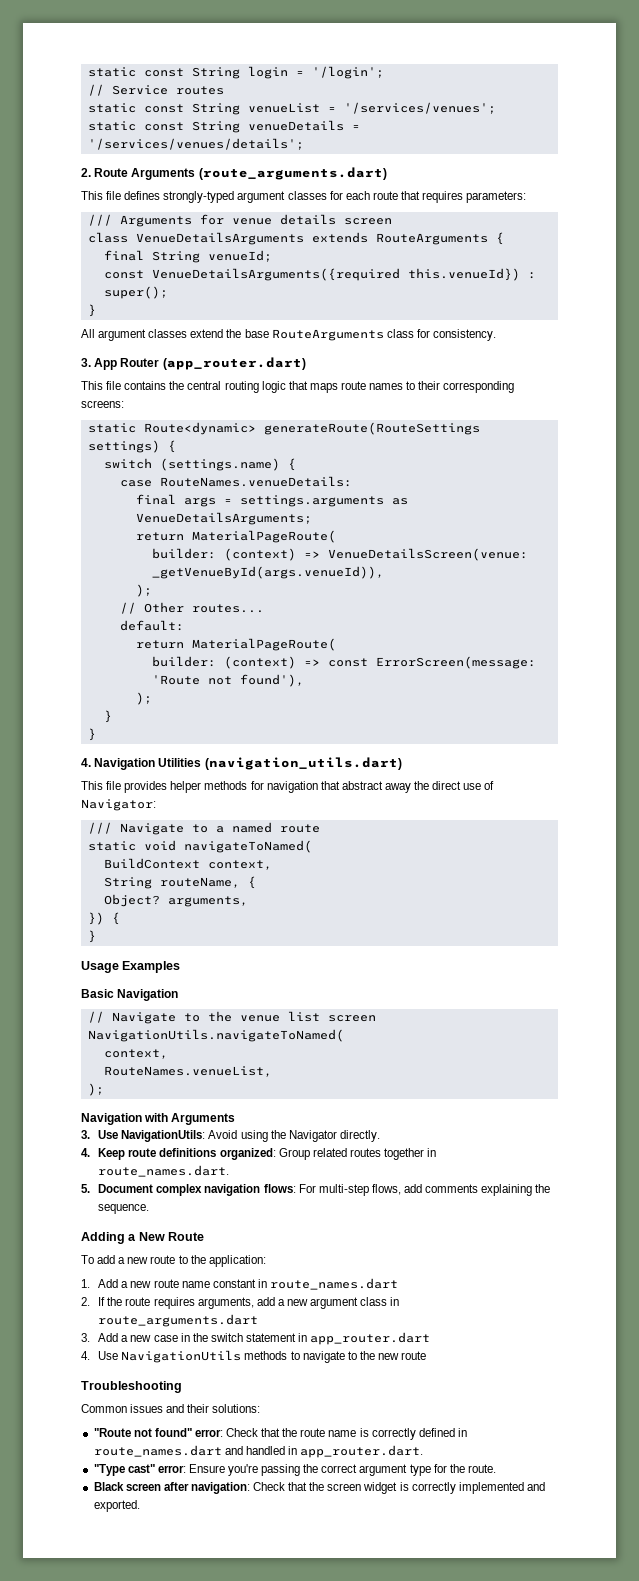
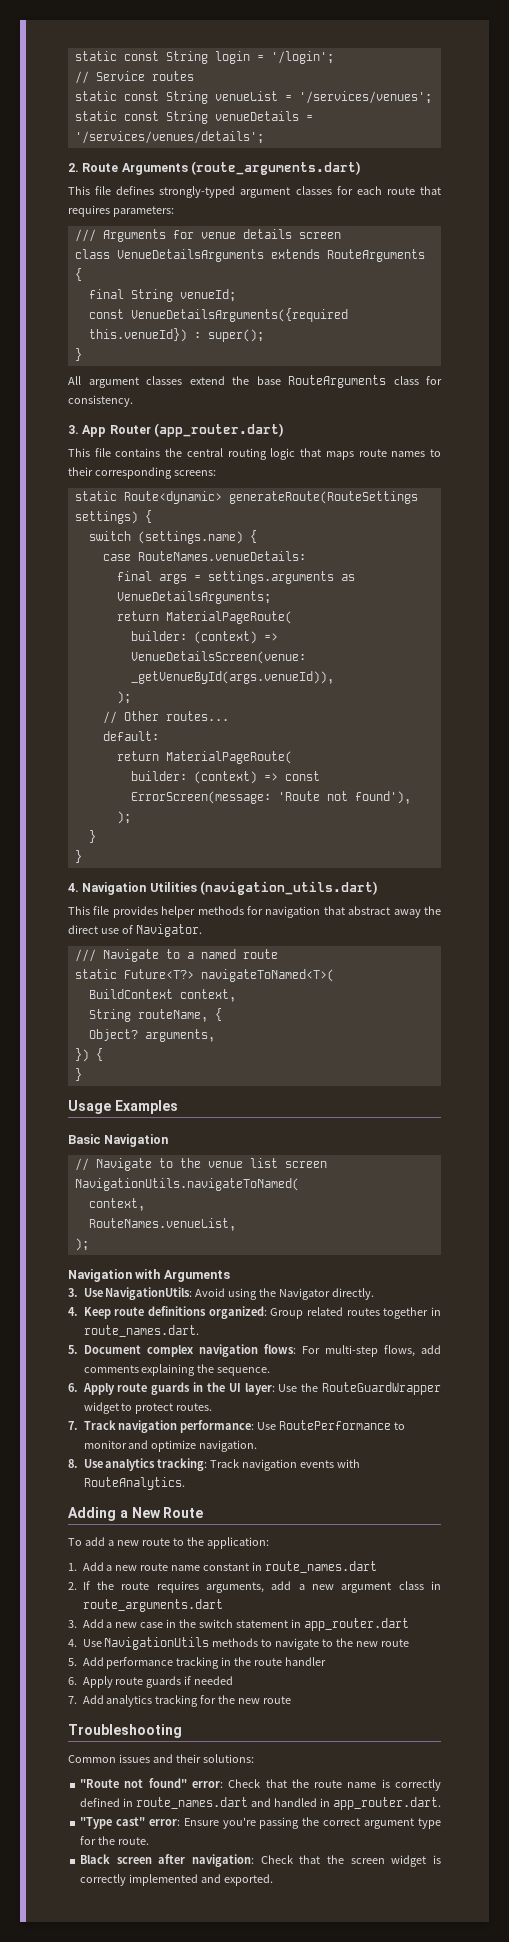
[81,799,156,811] Navigator: -> [135,924,202,937] Navigator.
[143,840,312,853] void navigateToNamed( -> [123,969,334,982] Future<T?> navigateToNamed<T>(
(150, 1209) none -> [68,1382,442,1395] [83,1402,213,1414] [68,1420,406,1433] [83,1440,258,1452] [68,1458,361,1471] [83,1477,185,1490] // 6. Apply route guards in the UI layer: Use the RouteGuardWrapper widget to protect routes. // 7. Track navigation performance: Use RoutePerformance to monitor and optimize navigation. // 8. Use analytics tracking: Track navigation events with RouteAnalytics.
(427, 1355) none -> [68,1657,327,1669] [68,1676,234,1688] [68,1695,292,1707] // 5. Add performance tracking in the route handler // 6. Apply route guards if needed // 7. Add analytics tracking for the new route

